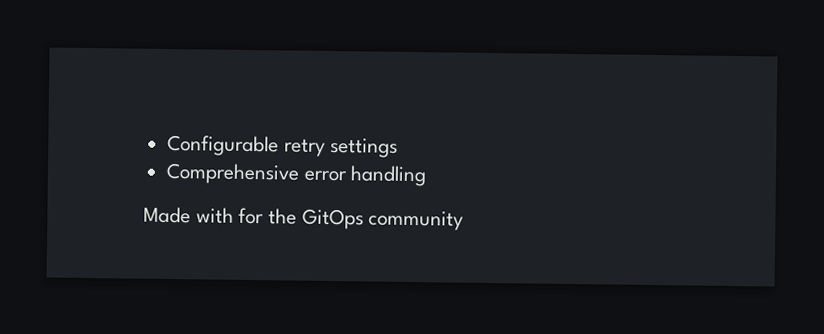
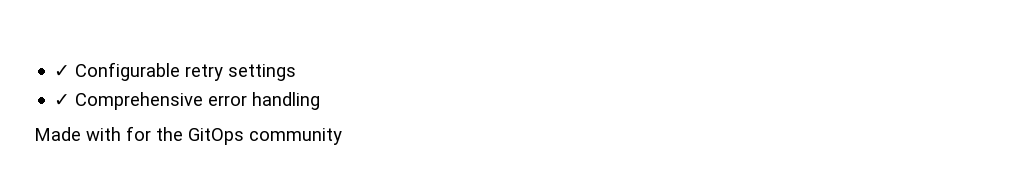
(167, 145) none -> [54,65,71,77] ✓
(399, 147) none -> [54,94,71,106] ✓

